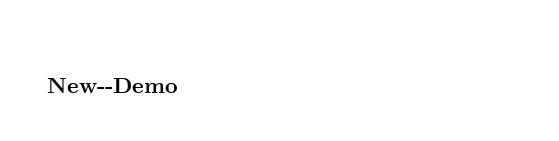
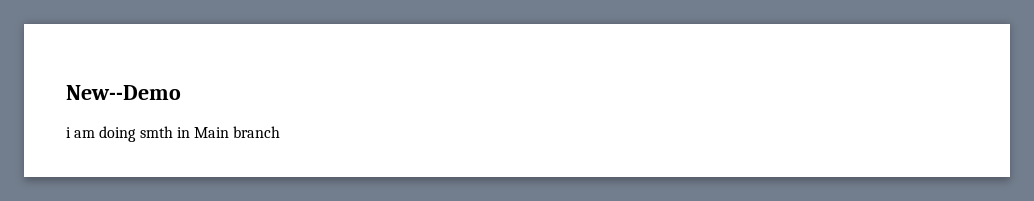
(178, 85) none -> [66,126,281,142] // i am doing smth in Main branch

